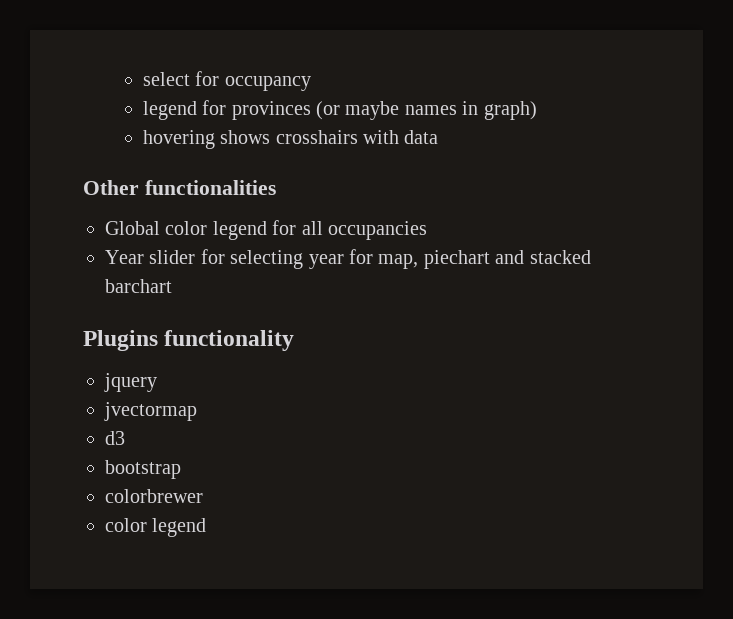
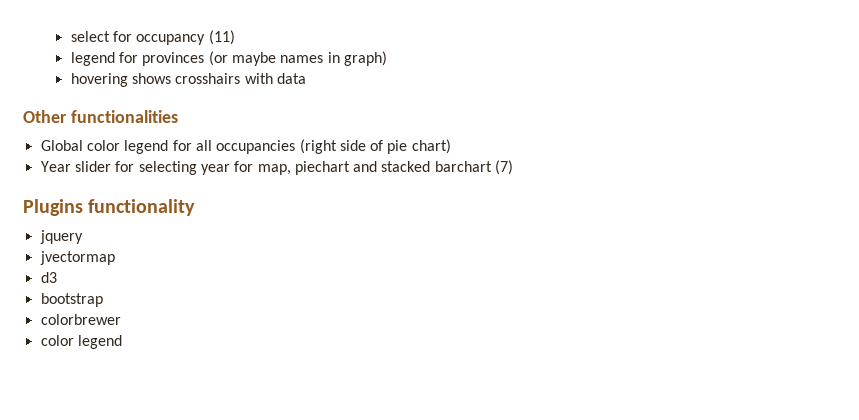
(311, 83) none -> [208,30,235,45] (11)
(427, 230) none -> [299,139,451,154] (right side of pie chart)
(172, 286) none -> [495,160,514,175] (7)

